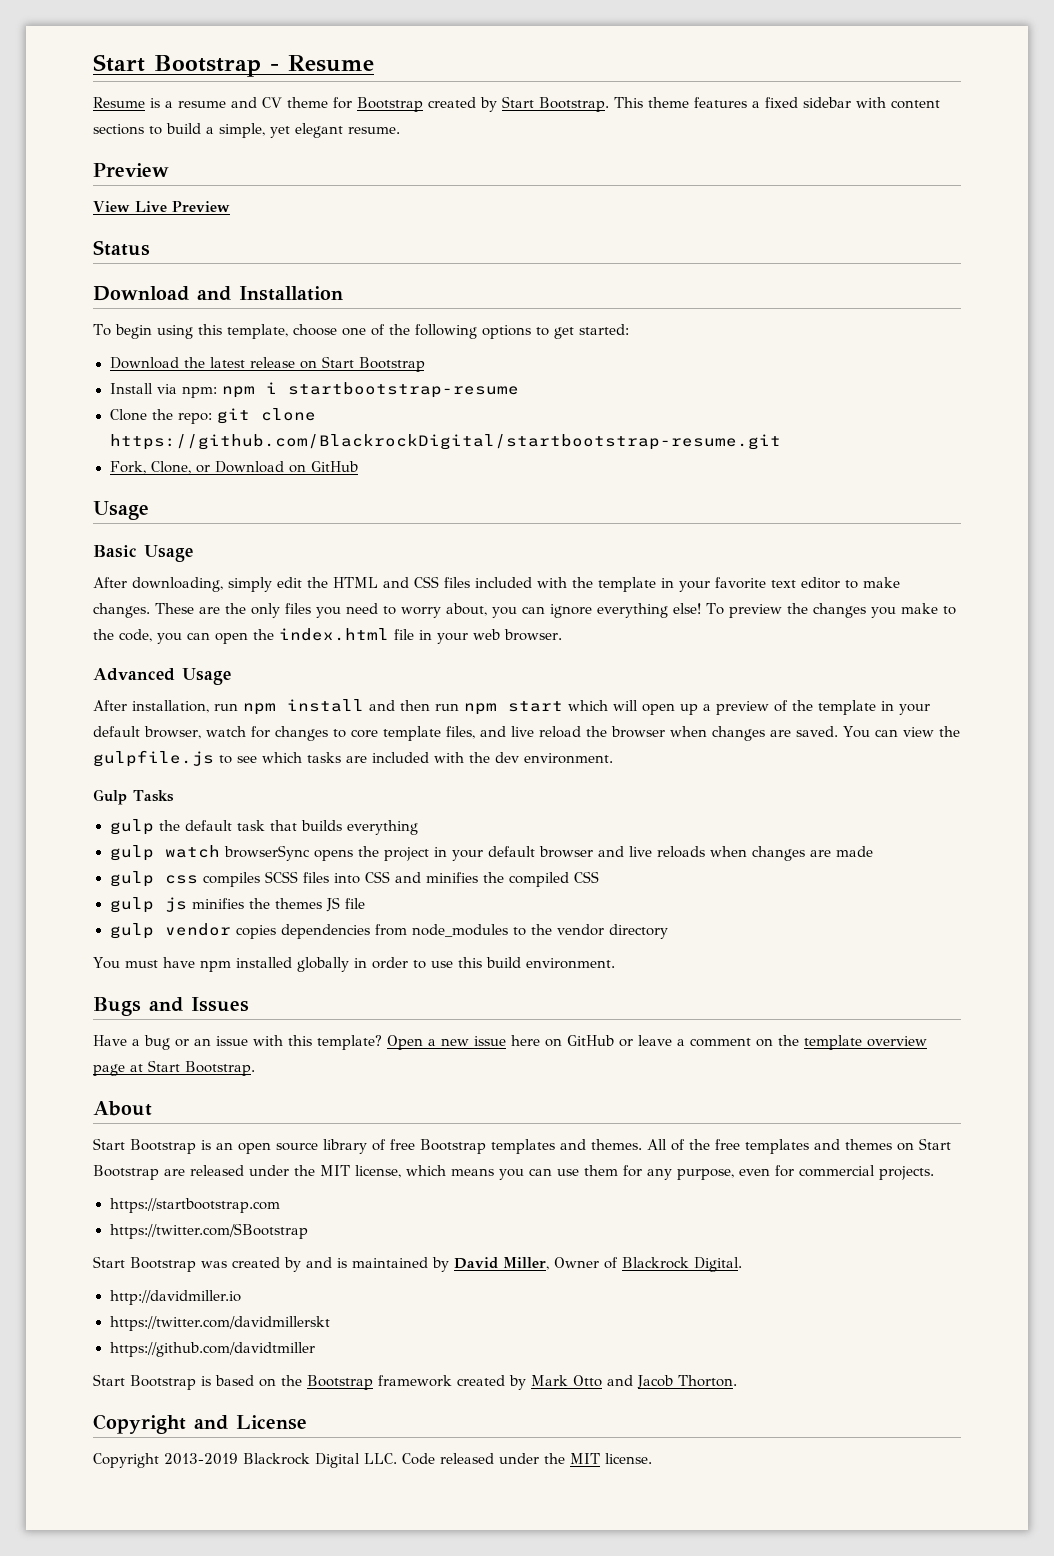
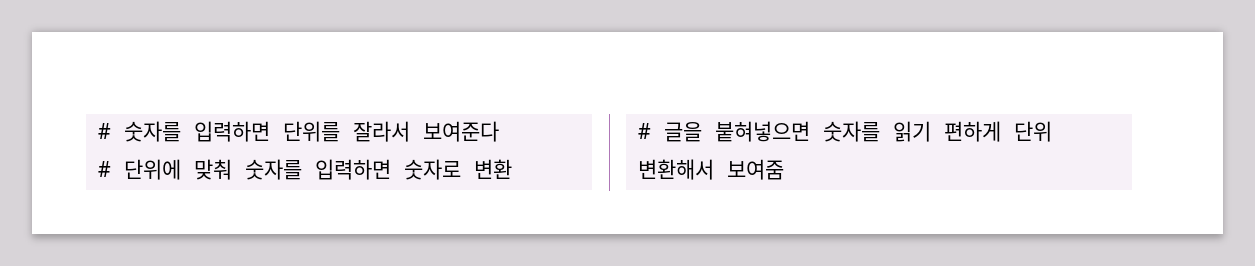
[93,54,374,77] [93,96,940,112] [93,123,400,138] [93,163,169,177] [93,201,230,212] [93,240,150,256] [93,286,343,301] [93,324,629,339] [109,356,425,372] [109,382,519,398] [109,408,316,424] [109,434,781,450] [109,461,358,474] [93,501,149,520] [93,545,193,562] [93,576,900,592] [93,603,956,618] [93,628,562,644] [93,668,231,685] [93,699,930,715] [93,726,960,741] [93,750,613,767] [93,789,174,805] [109,819,418,835] [109,845,873,861] [109,871,599,887] [109,897,365,913] [109,923,668,939] [93,957,615,972] [93,997,249,1016] [93,1035,927,1050] [93,1060,255,1076] [93,1101,152,1116] [93,1138,951,1154] [93,1165,934,1180] [109,1198,280,1213] [109,1223,309,1239] [93,1256,742,1272] [109,1290,242,1305] [109,1316,331,1331] [109,1342,315,1357] [93,1374,737,1390] [93,1414,307,1434] [93,1453,652,1468] Start Bootstrap - Resume // Resume is a resume and CV theme for Bootstrap created by Start Bootstrap. This theme features a fixed sidebar with content sections to build a simple, yet elegant resume. // Preview // View Live Preview // Status // Download and Installation // To begin using this template, choose one of the following options to get started: // Download the latest release on Start Bootstrap // Install via npm: npm i startbootstrap-resume // Clone the repo: git clone https://github.com/BlackrockDigital/startbootstrap-resume.git // Fork, Clone, or Download on GitHub // Usage // Basic Usage // After downloading, simply edit the HTML and CSS files included with the template in your favorite text editor to make changes. These are the only files you need to worry about, you can ignore everything else! To preview the changes you make to the code, you can open the index.html file in your web browser. // Advanced Usage // After installation, run npm install and then run npm start which will open up a preview of the template in your default browser, watch for changes to core template files, and live reload the browser when changes are saved. You can view the gulpfile.js to see which tasks are included with the dev environment. // Gulp Tasks // gulp the default task that builds everything // gulp watch browserSync opens the project in your default browser and live reloads when changes are made // gulp css compiles SCSS files into CSS and minifies the compiled CSS // gulp js minifies the themes JS file // gulp vendor copies dependencies from node_modules to the vendor directory // You must have npm installed globally in order to use this build environment. // Bugs and Issues // Have a bug or an issue with this template? Open a new issue here on GitHub or leave a comment on the template overview page at Start Bootstrap. // About // Start Bootstrap is an open source library of free Bootstrap templates and themes. All of the free templates and themes on Start Bootstrap are released under the MIT license, which means you can use them for any purpose, even for commercial projects. // https://startbootstrap.com // https://twitter.com/SBootstrap // Start Bootstrap was created by and is maintained by David Miller, Owner of Blackrock Digital. // http://davidmiller.io // https://twitter.com/davidmillerskt // https://github.com/davidtmiller // Start Bootstrap is based on the Bootstrap framework created by Mark Otto and Jacob Thorton. // Copyright and License // Copyright 2013-2019 Blackrock Digital LLC. Code released under the MIT license. -> [98,121,500,142] [98,159,513,180] [638,121,1053,142] [638,159,785,180] # 숫자를 입력하면 단위를 잘라서 보여준다 // # 단위에 맞춰 숫자를 입력하면 숫자로 변환 // # 글을 붙혀넣으면 숫자를 읽기 편하게 단위 변환해서 보여줌

